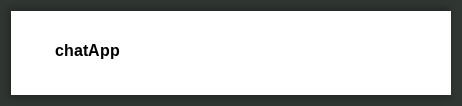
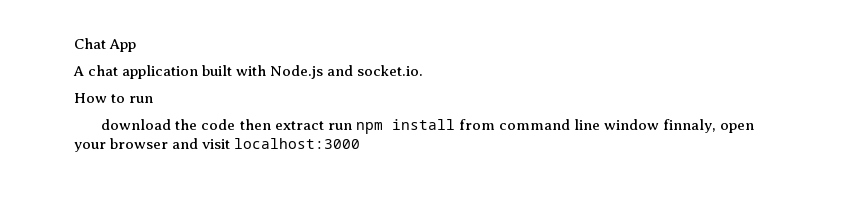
[55,44,120,59] chatApp -> [74,38,137,52] [73,65,424,79] [74,93,154,103] [101,119,754,134] [74,138,361,152] Chat App // A chat application built with Node.js and socket.io. // How to run // download the code then extract run npm install from command line window finnaly, open your browser and visit localhost:3000

